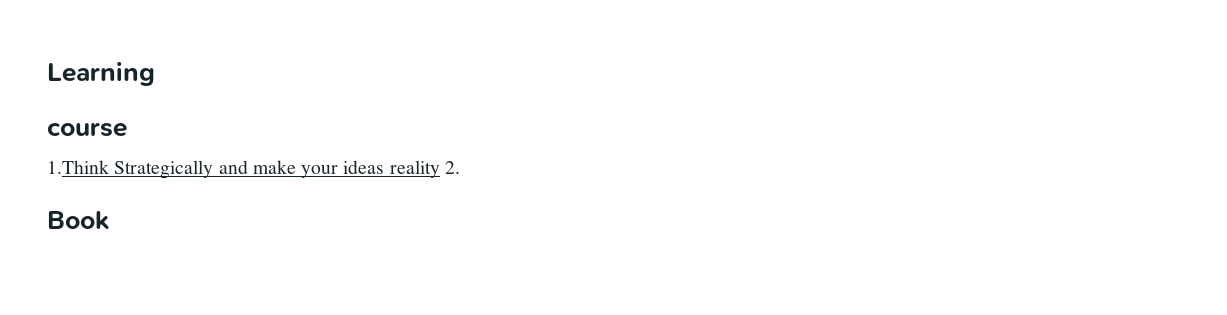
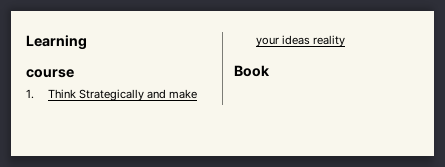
[47,160,109,174] 1.Think -> [26,89,77,99] 1. Think
[444,161,460,174] 2. -> (346, 41) none

